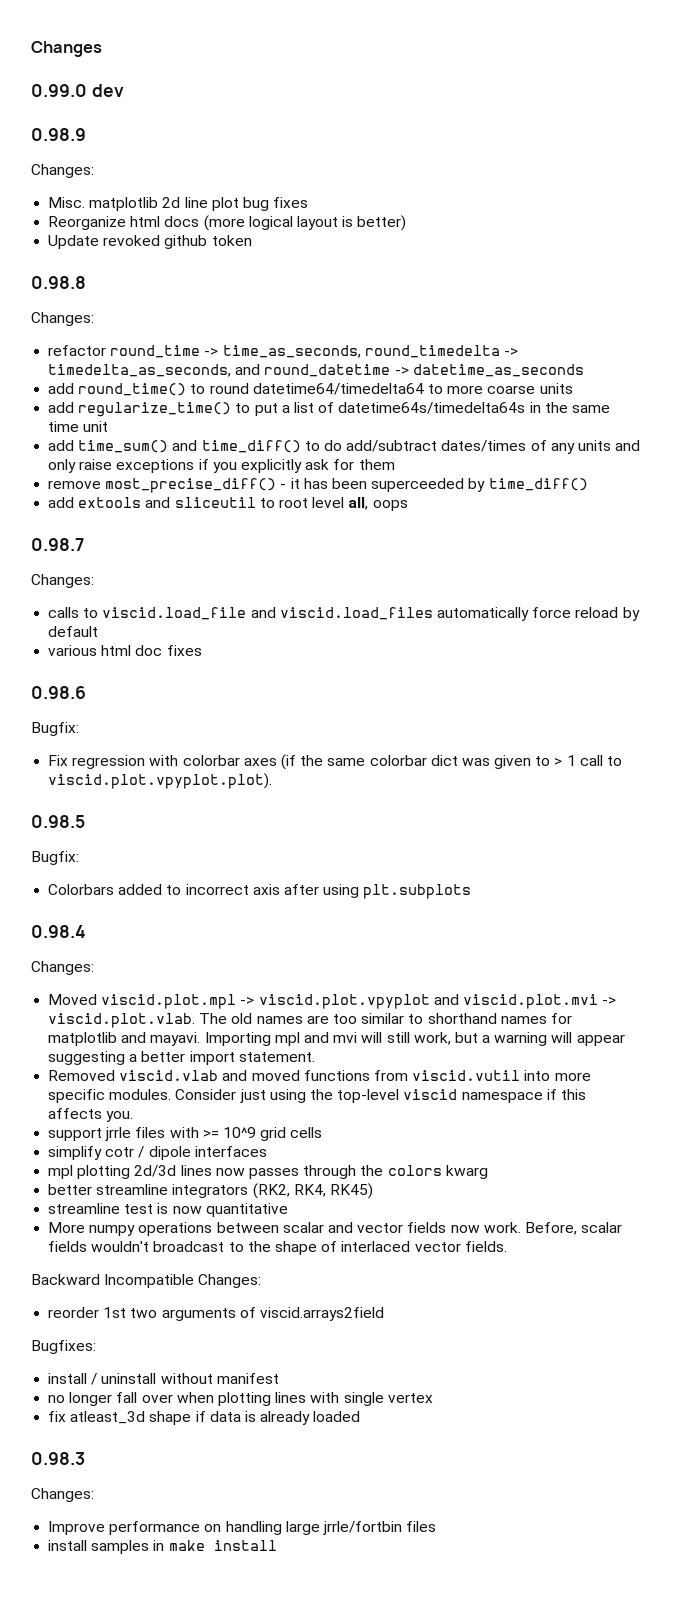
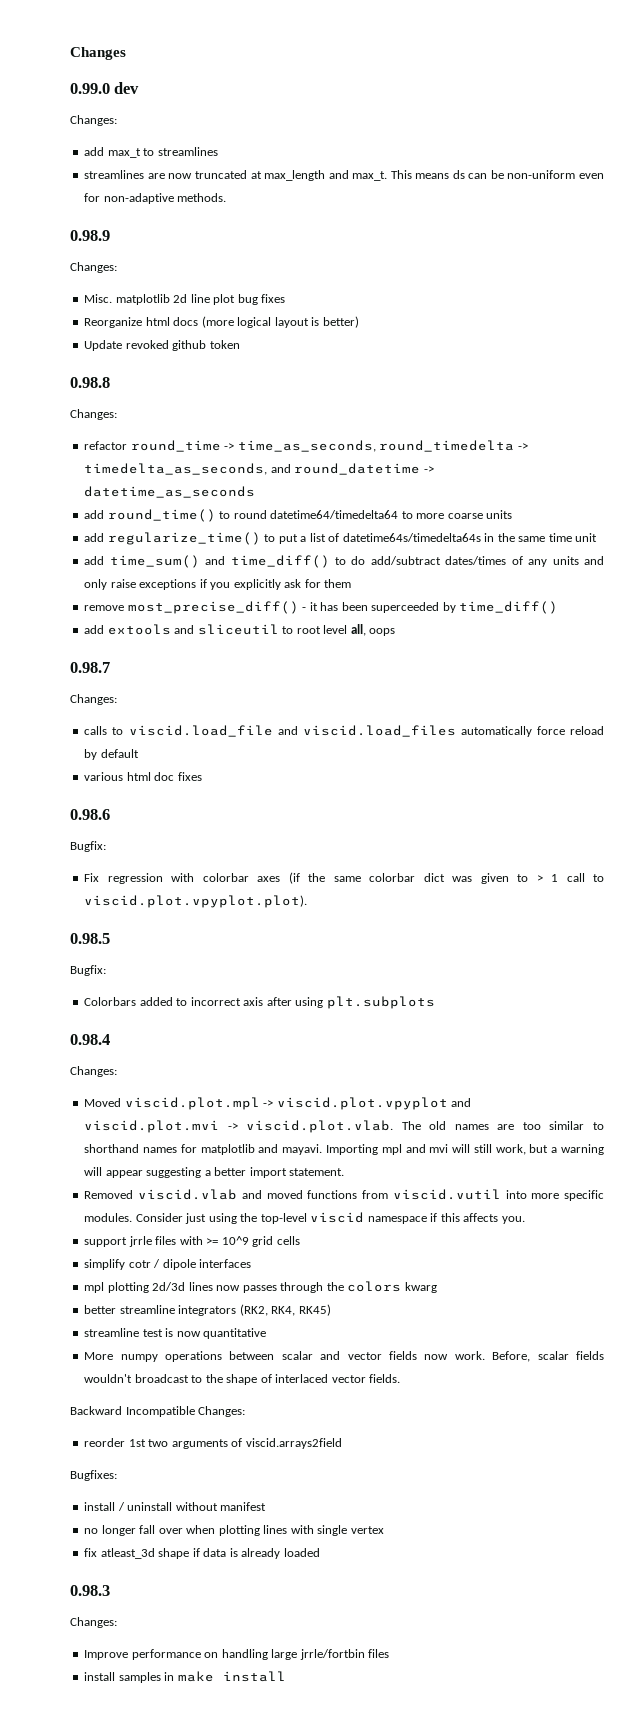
(124, 90) none -> [70,115,117,126] [84,147,218,158] [84,170,605,181] [84,193,227,204] // Changes: // add max_t to streamlines // streamlines are now truncated at max_length and max_t. This means ds can be non-uniform even for non-adaptive methods.

